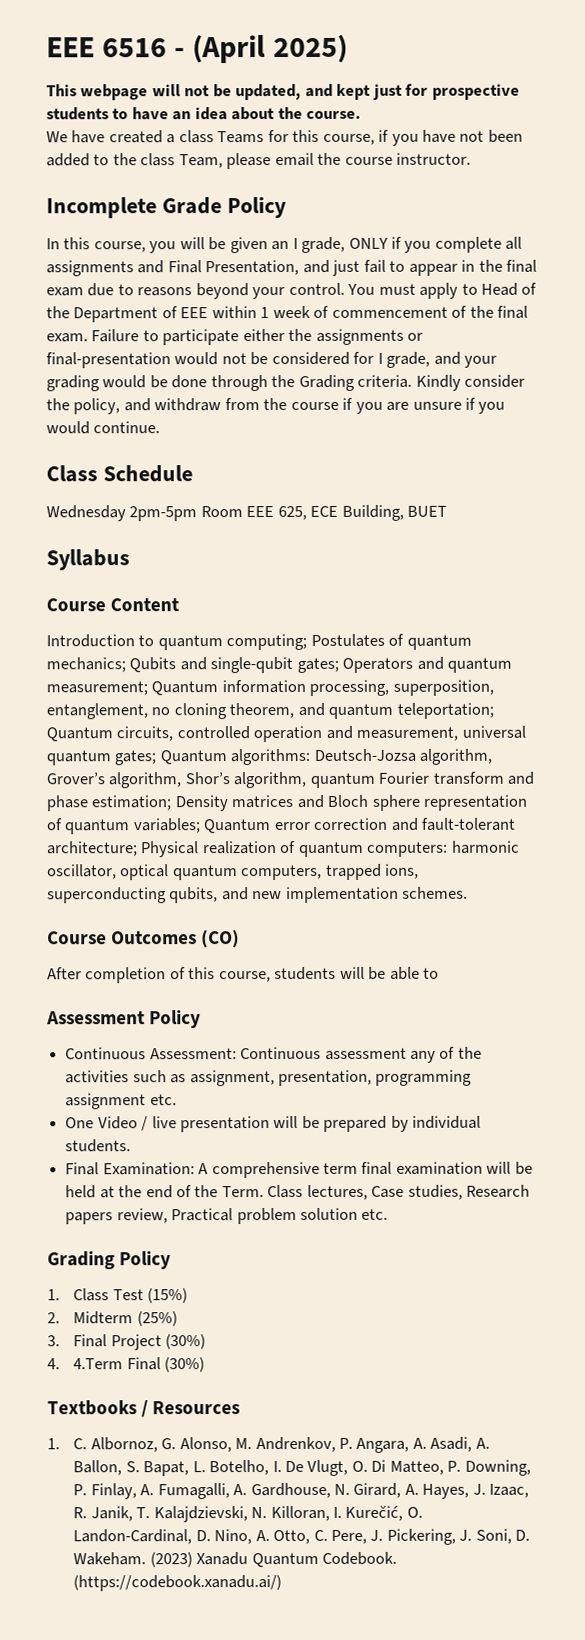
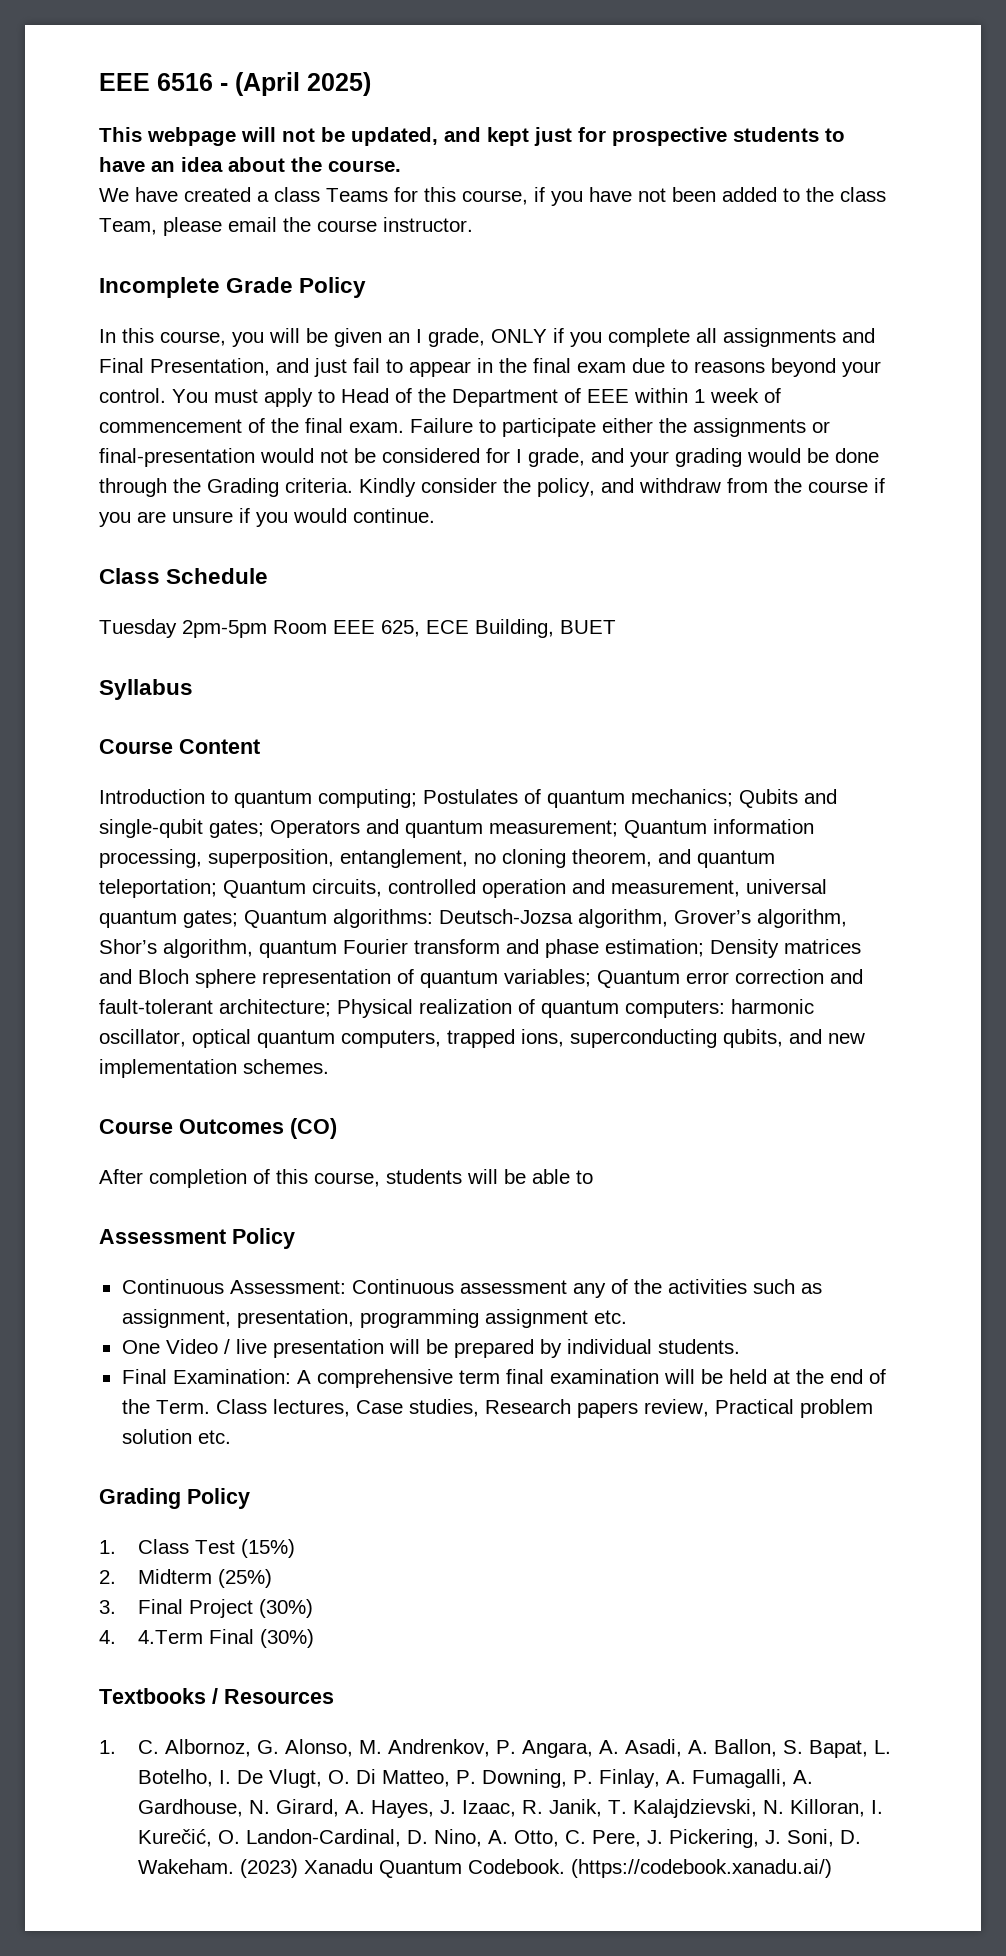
[46,505,126,522] Wednesday -> [99,619,177,638] Tuesday

